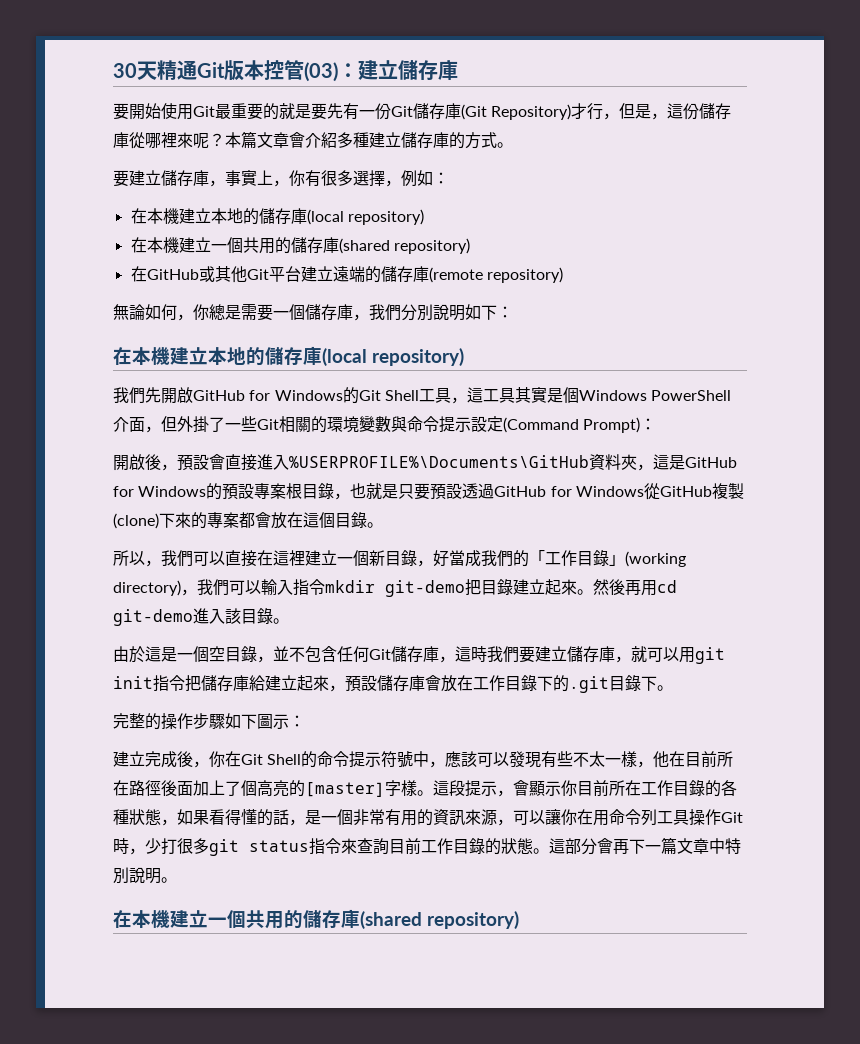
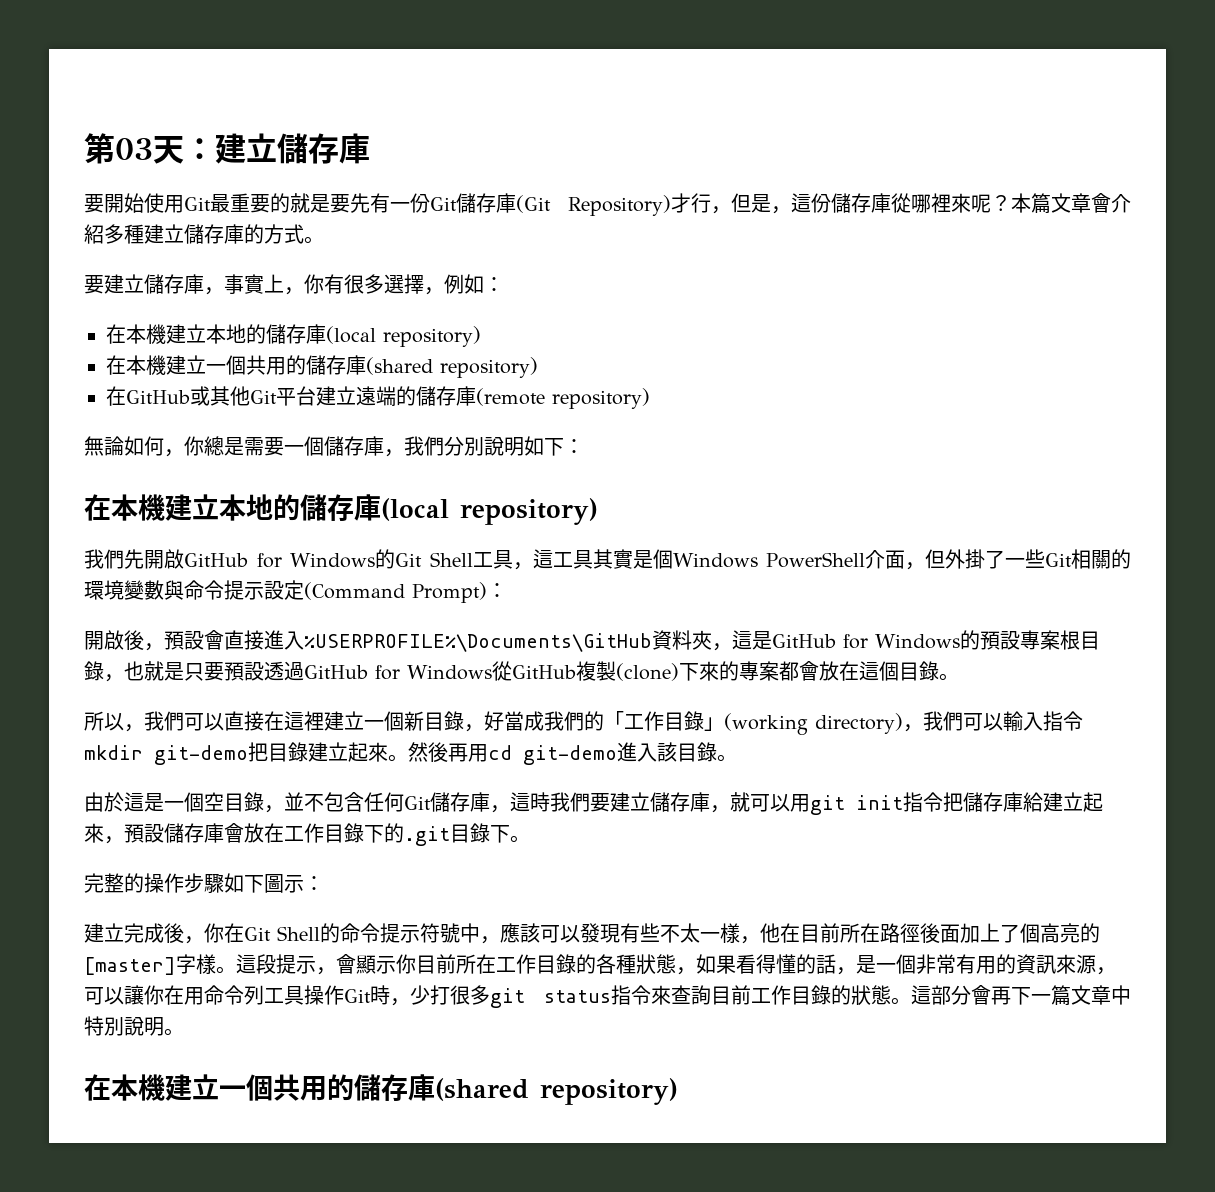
[113,60,338,82] 30天精通Git版本控管(03) -> [84,133,184,164] 第03天

